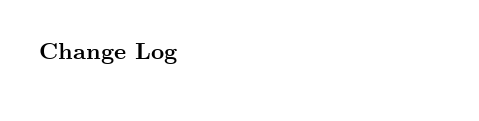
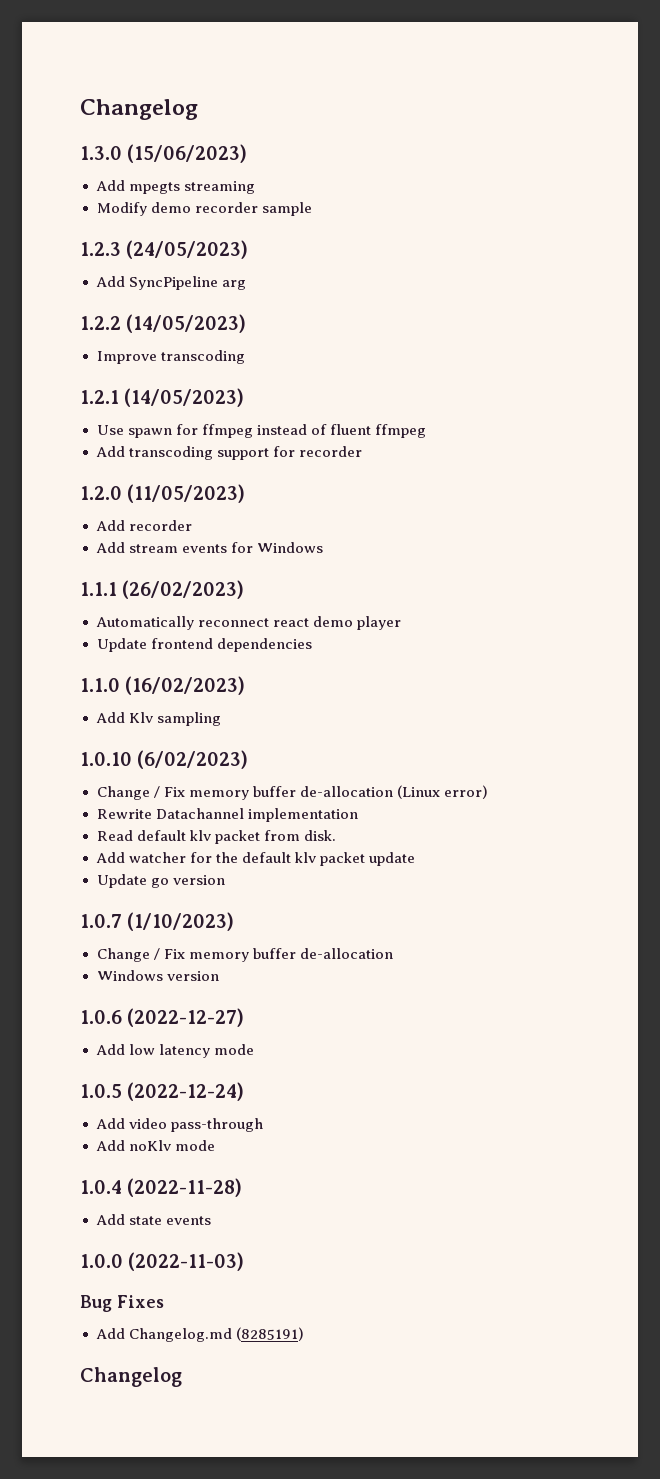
[39,43,177,64] Change Log -> [80,99,198,120] [80,144,248,163] [95,180,255,194] [96,202,312,216] [80,240,249,259] [95,276,246,290] [80,314,247,333] [96,350,245,364] [80,388,245,407] [96,424,426,438] [95,446,362,460] [80,484,246,503] [95,520,192,531] [95,542,323,553] [80,580,245,599] [95,616,401,630] [96,638,312,652] [80,676,246,695] [95,712,221,726] [80,750,249,769] [96,785,488,800] [96,808,358,822] [96,830,336,844] [95,852,415,866] [96,874,225,888] [80,912,235,931] [96,948,393,962] [96,970,219,981] [80,1008,245,1027] [95,1044,254,1058] [80,1082,245,1101] [95,1118,263,1132] [95,1140,215,1151] [80,1178,243,1197] [95,1214,211,1225] [80,1252,245,1271] [80,1295,164,1312] [95,1327,304,1342] [80,1367,182,1387] Changelog // 1.3.0 (15/06/2023) // Add mpegts streaming // Modify demo recorder sample // 1.2.3 (24/05/2023) // Add SyncPipeline arg // 1.2.2 (14/05/2023) // Improve transcoding // 1.2.1 (14/05/2023) // Use spawn for ffmpeg instead of fluent ffmpeg // Add transcoding support for recorder // 1.2.0 (11/05/2023) // Add recorder // Add stream events for Windows // 1.1.1 (26/02/2023) // Automatically reconnect react demo player // Update frontend dependencies // 1.1.0 (16/02/2023) // Add Klv sampling // 1.0.10 (6/02/2023) // Change / Fix memory buffer de-allocation (Linux error) // Rewrite Datachannel implementation // Read default klv packet from disk. // Add watcher for the default klv packet update // Update go version // 1.0.7 (1/10/2023) // Change / Fix memory buffer de-allocation // Windows version // 1.0.6 (2022-12-27) // Add low latency mode // 1.0.5 (2022-12-24) // Add video pass-through // Add noKlv mode // 1.0.4 (2022-11-28) // Add state events // 1.0.0 (2022-11-03) // Bug Fixes // Add Changelog.md (8285191) // Changelog

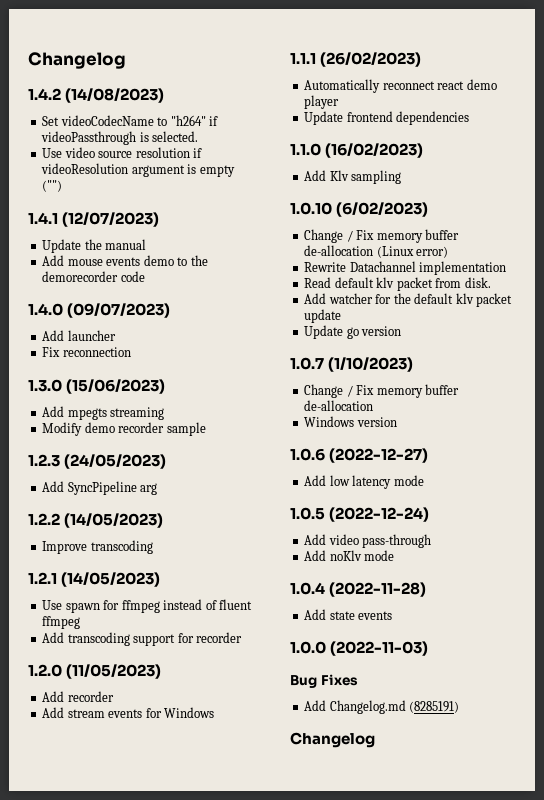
[80,99,198,120] Changelog -> [28,52,126,69] [28,88,165,103] [42,115,219,126] [41,131,199,145] [42,147,203,158] [41,163,235,177] [42,180,63,192] [28,212,160,227] [42,239,147,253] [42,255,208,266] [42,271,145,282] [28,303,171,318] [42,330,116,341] [42,347,131,357] Changelog // 1.4.2 (14/08/2023) // Set videoCodecName to "h264" if videoPassthrough is selected. // Use video source resolution if videoResolution argument is empty ("") // 1.4.1 (12/07/2023) // Update the manual // Add mouse events demo to the demorecorder code // 1.4.0 (09/07/2023) // Add launcher // Fix reconnection

